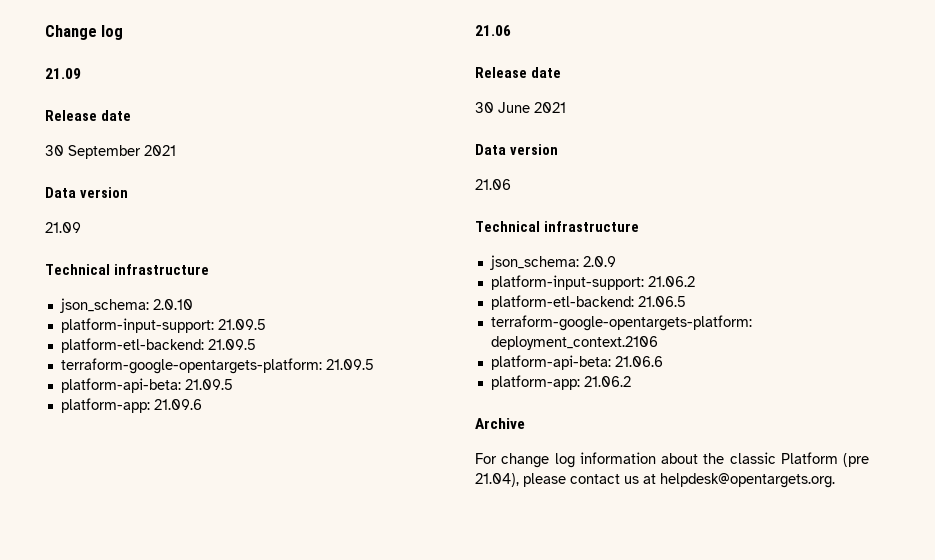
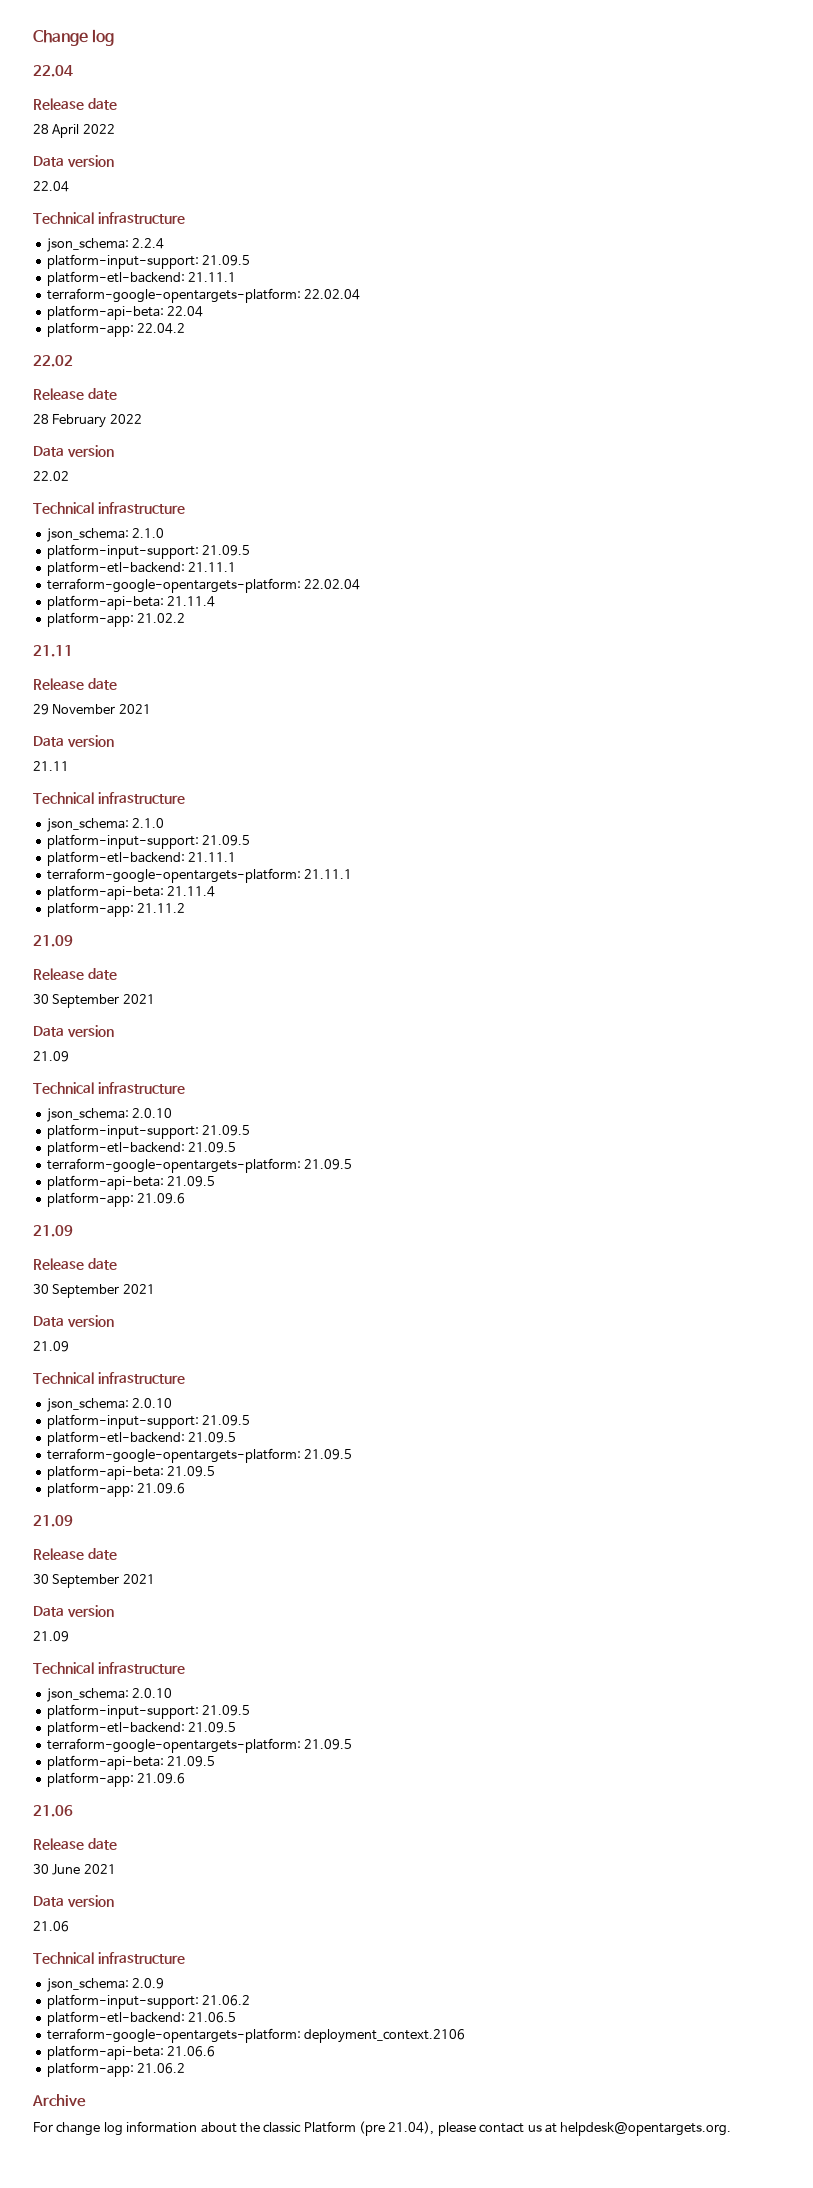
(124, 32) none -> [33,65,73,77] [33,98,117,110] [33,124,115,138] [33,155,114,167] [33,181,69,192] [33,212,185,224] [46,238,165,252] [46,254,251,269] [46,271,237,286] [46,288,361,303] [46,305,204,320] [46,322,186,337] [33,355,73,367] [33,388,117,400] [33,414,142,428] [33,445,114,457] [33,471,69,481] [33,502,185,514] [46,528,165,542] [46,544,251,559] [46,561,237,576] [46,578,361,593] [46,595,216,610] [46,612,186,627] [33,645,73,657] [33,678,117,690] [33,704,151,715] [33,735,114,747] [33,761,69,771] [33,792,185,804] [46,818,165,832] [46,834,251,849] [46,851,237,866] [46,868,353,883] [46,885,216,900] [46,902,186,917] [33,935,73,947] [33,968,117,980] [33,994,155,1008] [33,1025,114,1037] [33,1051,69,1062] [33,1082,185,1094] [46,1108,173,1122] [46,1124,251,1139] [46,1141,237,1156] [46,1158,353,1173] [46,1175,216,1190] [46,1192,186,1207] [33,1225,73,1237] [33,1258,117,1270] [33,1284,155,1298] [33,1315,114,1327] [33,1341,69,1352] [33,1372,185,1384] [46,1398,173,1412] [46,1414,251,1429] [46,1431,237,1446] [46,1448,353,1463] [46,1465,216,1480] [46,1482,186,1497] // 22.04 // Release date // 28 April 2022 // Data version // 22.04 // Technical infrastructure // json_schema: 2.2.4 // platform-input-support: 21.09.5 // platform-etl-backend: 21.11.1 // terraform-google-opentargets-platform: 22.02.04 // platform-api-beta: 22.04 // platform-app: 22.04.2 // 22.02 // Release date // 28 February 2022 // Data version // 22.02 // Technical infrastructure // json_schema: 2.1.0 // platform-input-support: 21.09.5 // platform-etl-backend: 21.11.1 // terraform-google-opentargets-platform: 22.02.04 // platform-api-beta: 21.11.4 // platform-app: 21.02.2 // 21.11 // Release date // 29 November 2021 // Data version // 21.11 // Technical infrastructure // json_schema: 2.1.0 // platform-input-support: 21.09.5 // platform-etl-backend: 21.11.1 // terraform-google-opentargets-platform: 21.11.1 // platform-api-beta: 21.11.4 // platform-app: 21.11.2 // 21.09 // Release date // 30 September 2021 // Data version // 21.09 // Technical infrastructure // json_schema: 2.0.10 // platform-input-support: 21.09.5 // platform-etl-backend: 21.09.5 // terraform-google-opentargets-platform: 21.09.5 // platform-api-beta: 21.09.5 // platform-app: 21.09.6 // 21.09 // Release date // 30 September 2021 // Data version // 21.09 // Technical infrastructure // json_schema: 2.0.10 // platform-input-support: 21.09.5 // platform-etl-backend: 21.09.5 // terraform-google-opentargets-platform: 21.09.5 // platform-api-beta: 21.09.5 // platform-app: 21.09.6

